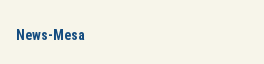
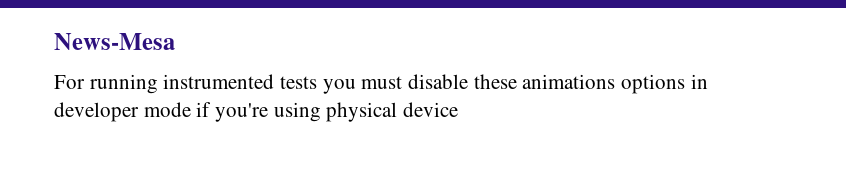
(85, 34) none -> [54,74,708,94] [54,102,459,122] // For running instrumented tests you must disable these animations options in developer mode if you're using physical device

